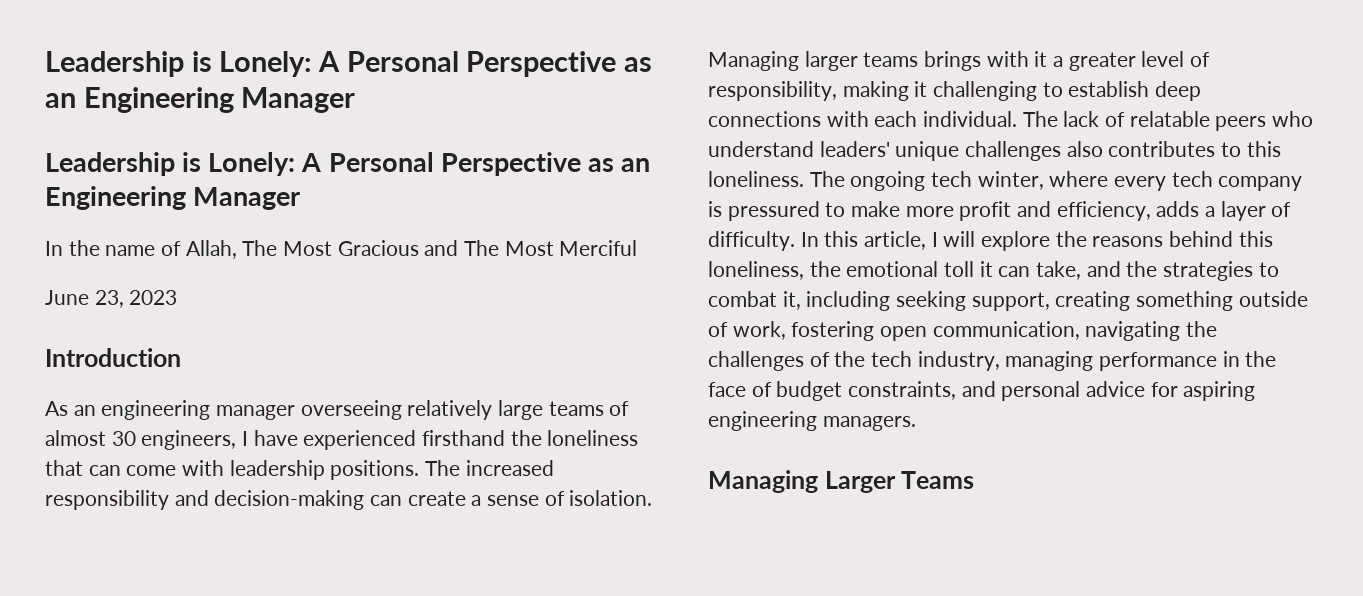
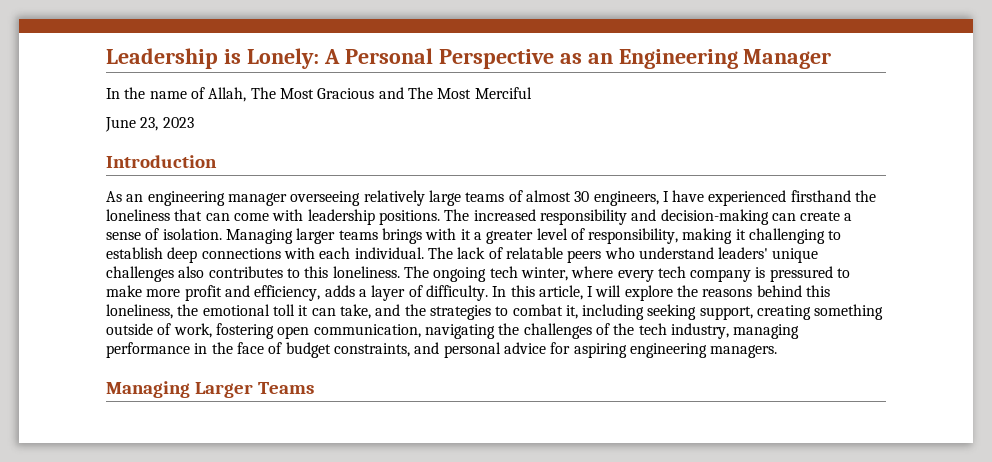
[45,152,651,176] [45,186,301,210] // Leadership is Lonely: A Personal Perspective as an Engineering Manager -> (832, 59) none

